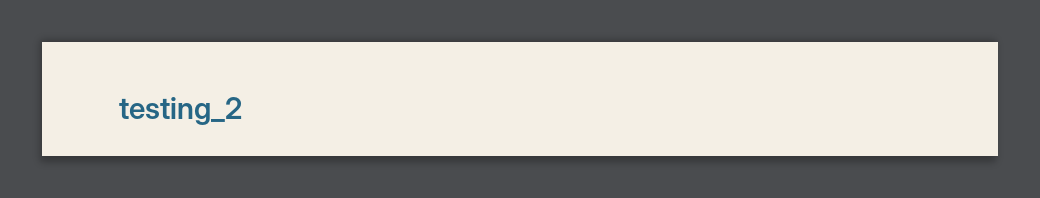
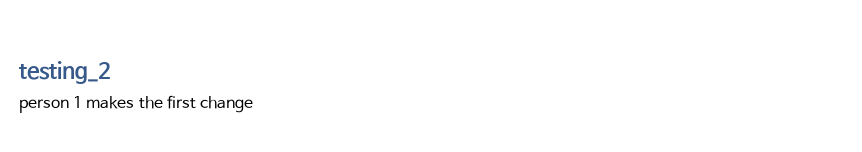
(242, 111) none -> [19,95,253,113] // person 1 makes the first change

